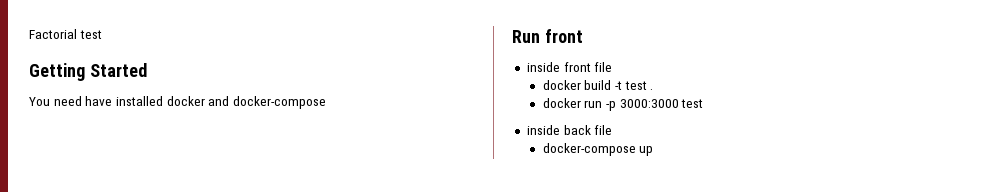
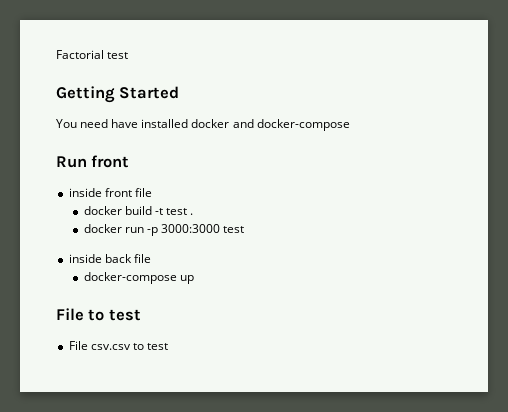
(654, 151) none -> [56,308,141,321] [68,341,168,350] // File to test // File csv.csv to test

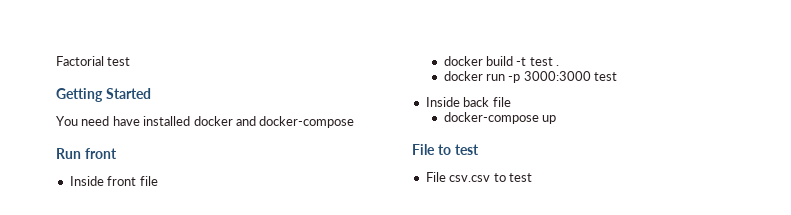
[68,188,102,197] inside -> [69,176,104,186] Inside
[68,254,102,263] inside -> [425,97,460,107] Inside

